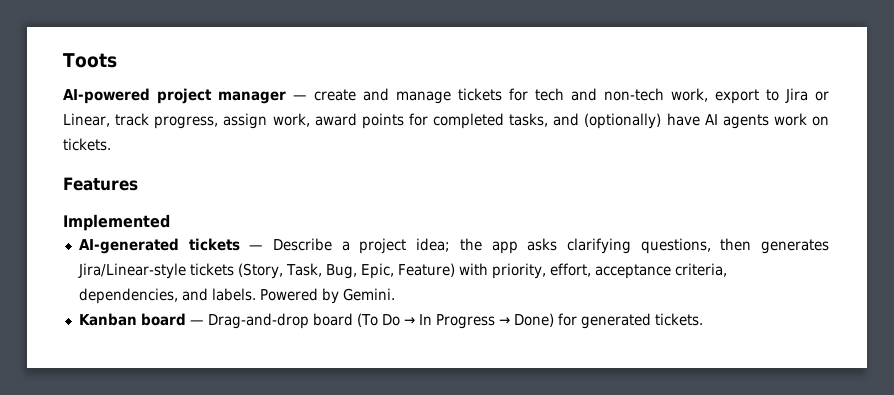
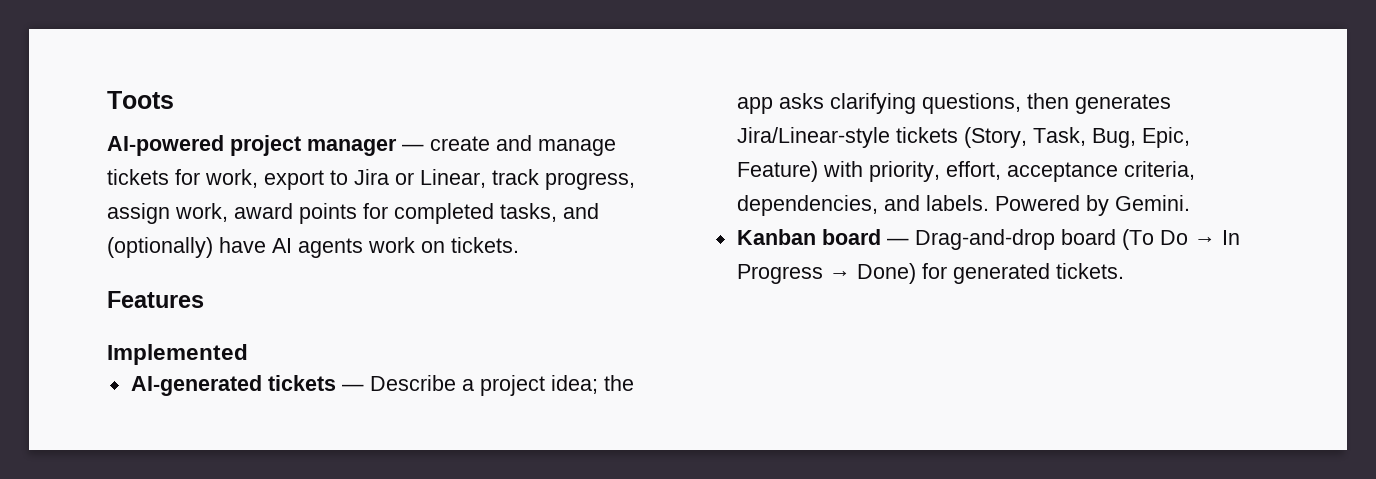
[535,88,664,101] tech and non-tech -> (200, 177) none

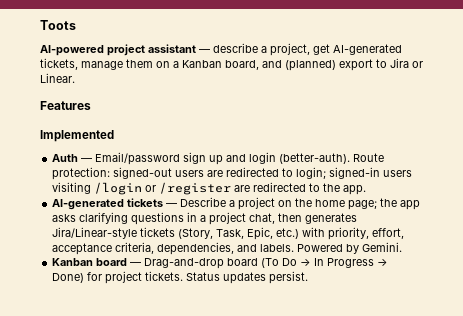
[307,135,616,156] [107,169,635,190] [107,203,599,224] [107,237,519,258] [107,291,204,308] [107,344,248,365] manager — create and manage tickets for work, export to Jira or Linear, track progress, assign work, award points for completed tasks, and (optionally) have AI agents work on tickets. // Features // Implemented -> [148,43,402,56] [40,58,423,71] [40,73,75,83] [40,101,91,110] [40,130,114,142] [52,152,385,165] [52,167,413,180] [52,182,367,195] assistant — describe a project, get AI-generated tickets, manage them on a Kanban board, and (planned) export to Jira or Linear. // Features // Implemented // Auth — Email/password sign up and login (better-auth). Route protection: signed-out users are redirected to login; signed-in users visiting /login or /register are redirected to the app.
[550,375,634,394] [736,93,1021,114] idea; the app asks clarifying questions, -> [278,198,421,210] [52,212,276,225] on the home page; the app asks clarifying questions in a project chat,
[1091,127,1190,148] [736,161,818,182] Bug, Epic, Feature) -> [247,227,300,240] Epic, etc.)
[952,263,1124,284] generated tickets. -> [105,271,309,284] project tickets. Status updates persist.

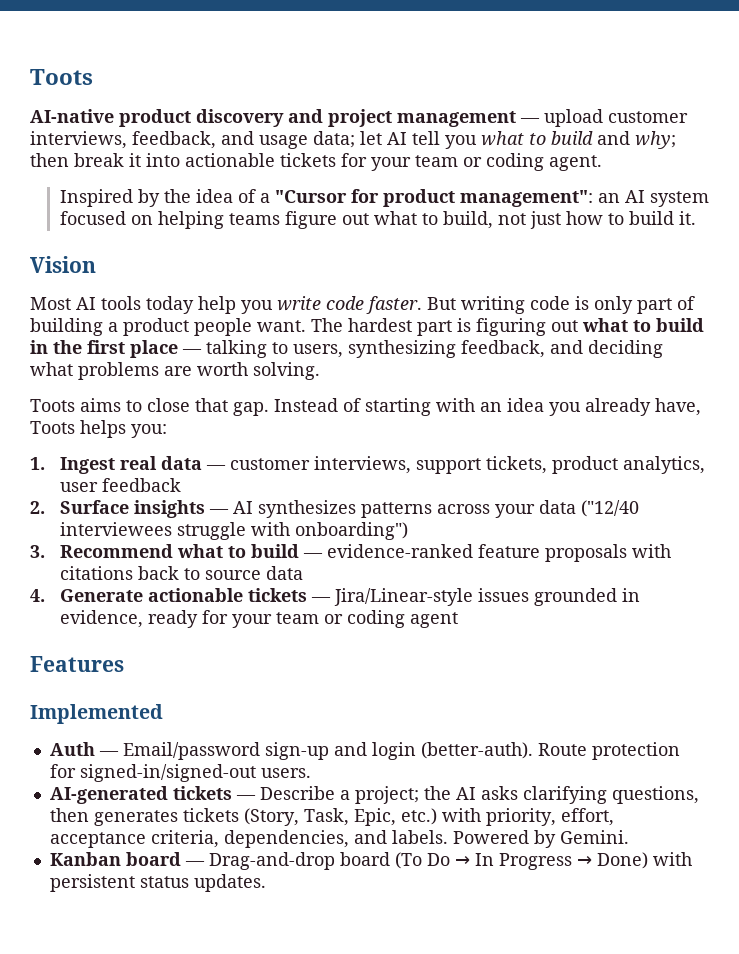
[40,43,402,56] [40,58,423,71] [40,73,75,83] AI-powered project assistant — describe a project, get AI-generated tickets, manage them on a Kanban board, and (planned) export to Jira or Linear. -> [30,109,688,127] [30,131,676,149] [30,153,602,171] [59,189,709,207] [59,211,696,229] [30,256,96,273] [30,296,695,314] [30,318,704,336] [30,340,663,358] [30,362,320,380] [30,398,701,416] [30,420,167,438] [30,456,705,474] [59,478,181,492] [30,500,639,518] [59,522,408,540] [30,544,671,562] [59,566,303,580] [30,588,640,606] [59,610,458,628] AI-native product discovery and project management — upload customer interviews, feedback, and usage data; let AI tell you what to build and why; then break it into actionable tickets for your team or coding agent. // Inspired by the idea of a "Cursor for product management": an AI system focused on helping teams figure out what to build, not just how to build it. // Vision // Most AI tools today help you write code faster. But writing code is only part of building a product people want. The hardest part is figuring out what to build in the first place — talking to users, synthesizing feedback, and deciding what problems are worth solving. // Toots aims to close that gap. Instead of starting with an idea you already have, Toots helps you: // 1. Ingest real data — customer interviews, support tickets, product analytics, user feedback // 2. Surface insights — AI synthesizes patterns across your data ("12/40 interviewees struggle with onboarding") // 3. Recommend what to build — evidence-ranked feature proposals with citations back to source data // 4. Generate actionable tickets — Jira/Linear-style issues grounded in evidence, ready for your team or coding agent
[183,152,224,165] sign up -> [264,742,329,760] sign-up
[52,167,413,180] [52,182,367,195] protection: signed-out users are redirected to login; signed-in users visiting /login or /register are redirected to the app. -> [591,742,680,760] [49,764,311,782] protection for signed-in/signed-out users.
[238,197,421,210] [52,212,276,225] project on the home page; the app asks clarifying questions in a project chat, -> [354,786,699,804] project; the AI asks clarifying questions,
[52,227,138,239] Jira/Linear-style -> (178, 818) none
[87,271,309,284] for project tickets. Status updates persist. -> [652,852,692,866] [49,874,266,892] with persistent status updates.

